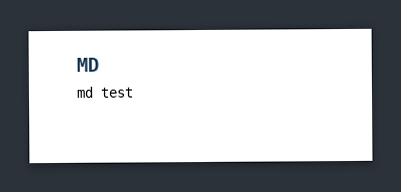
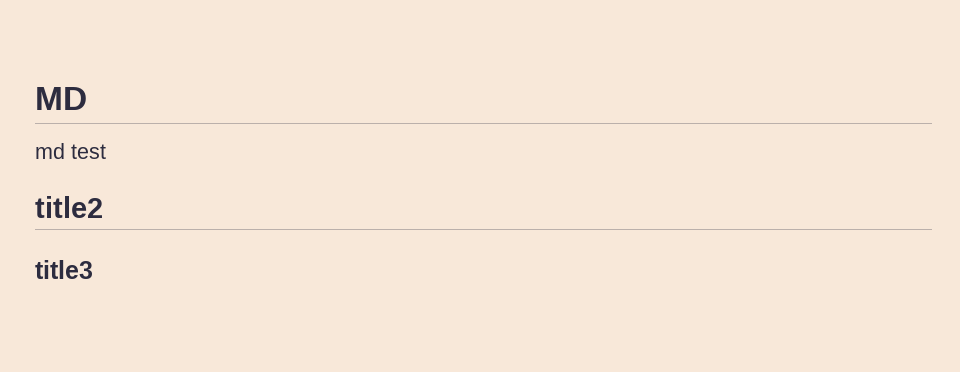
(134, 92) none -> [35,196,103,218] [35,260,93,279] // title2 // title3

